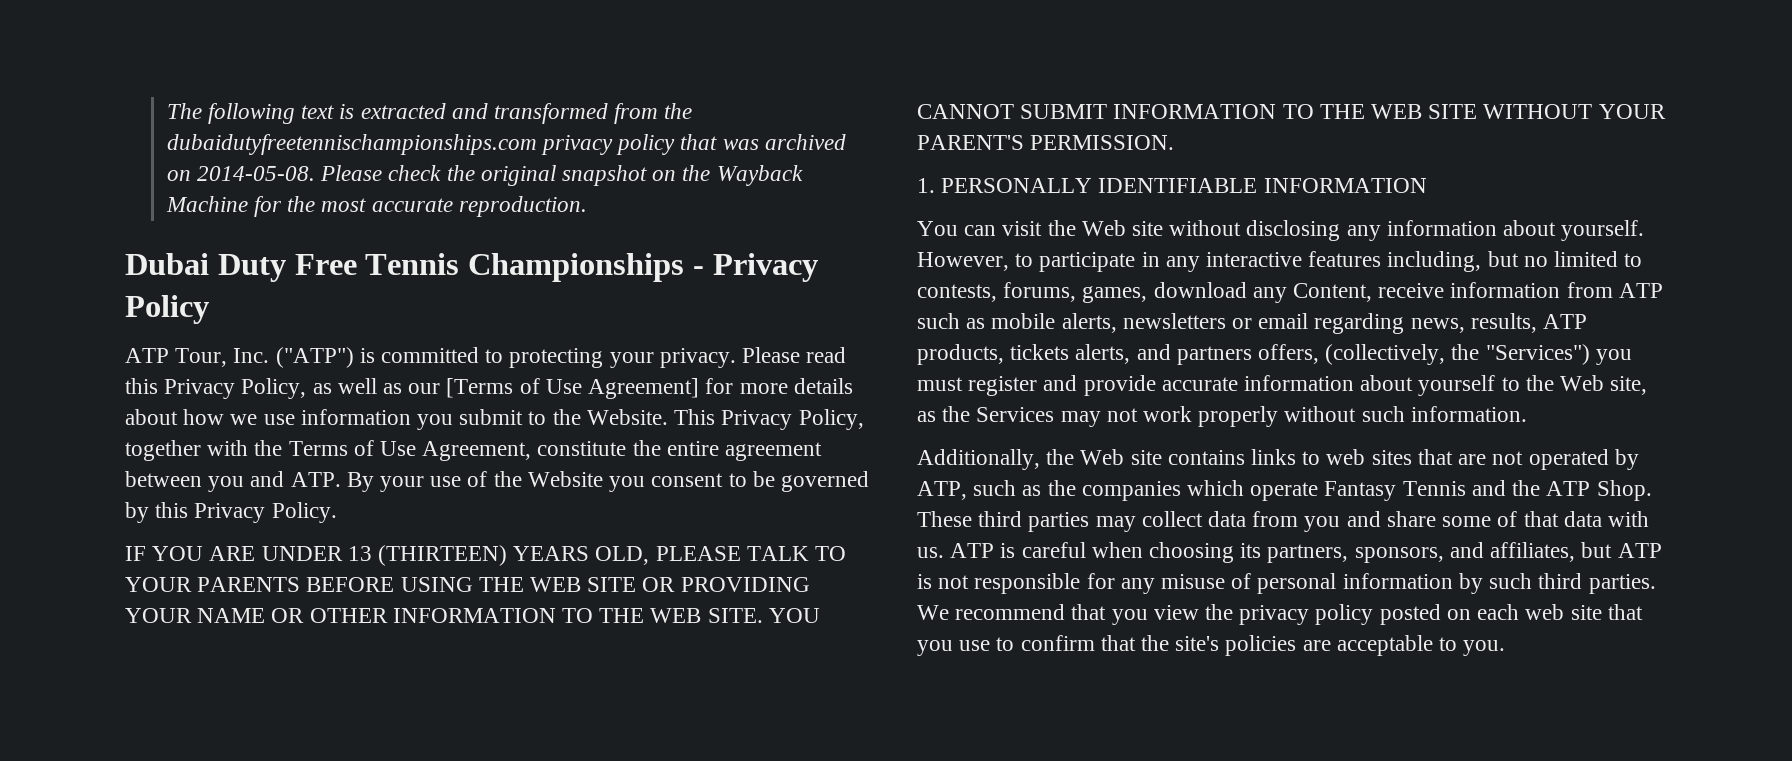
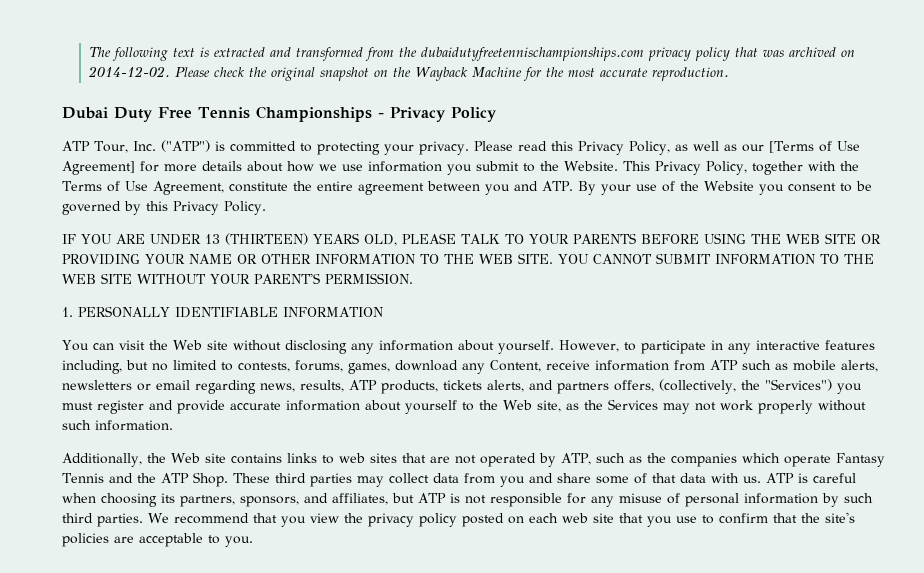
[196,166,315,181] 2014-05-08. -> [87,66,170,77] 2014-12-02.

